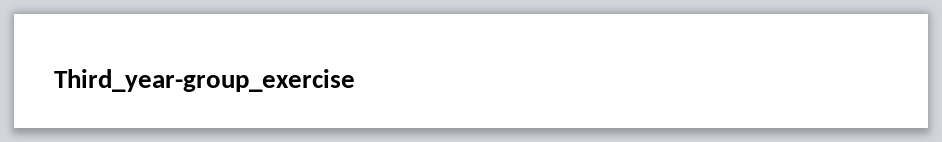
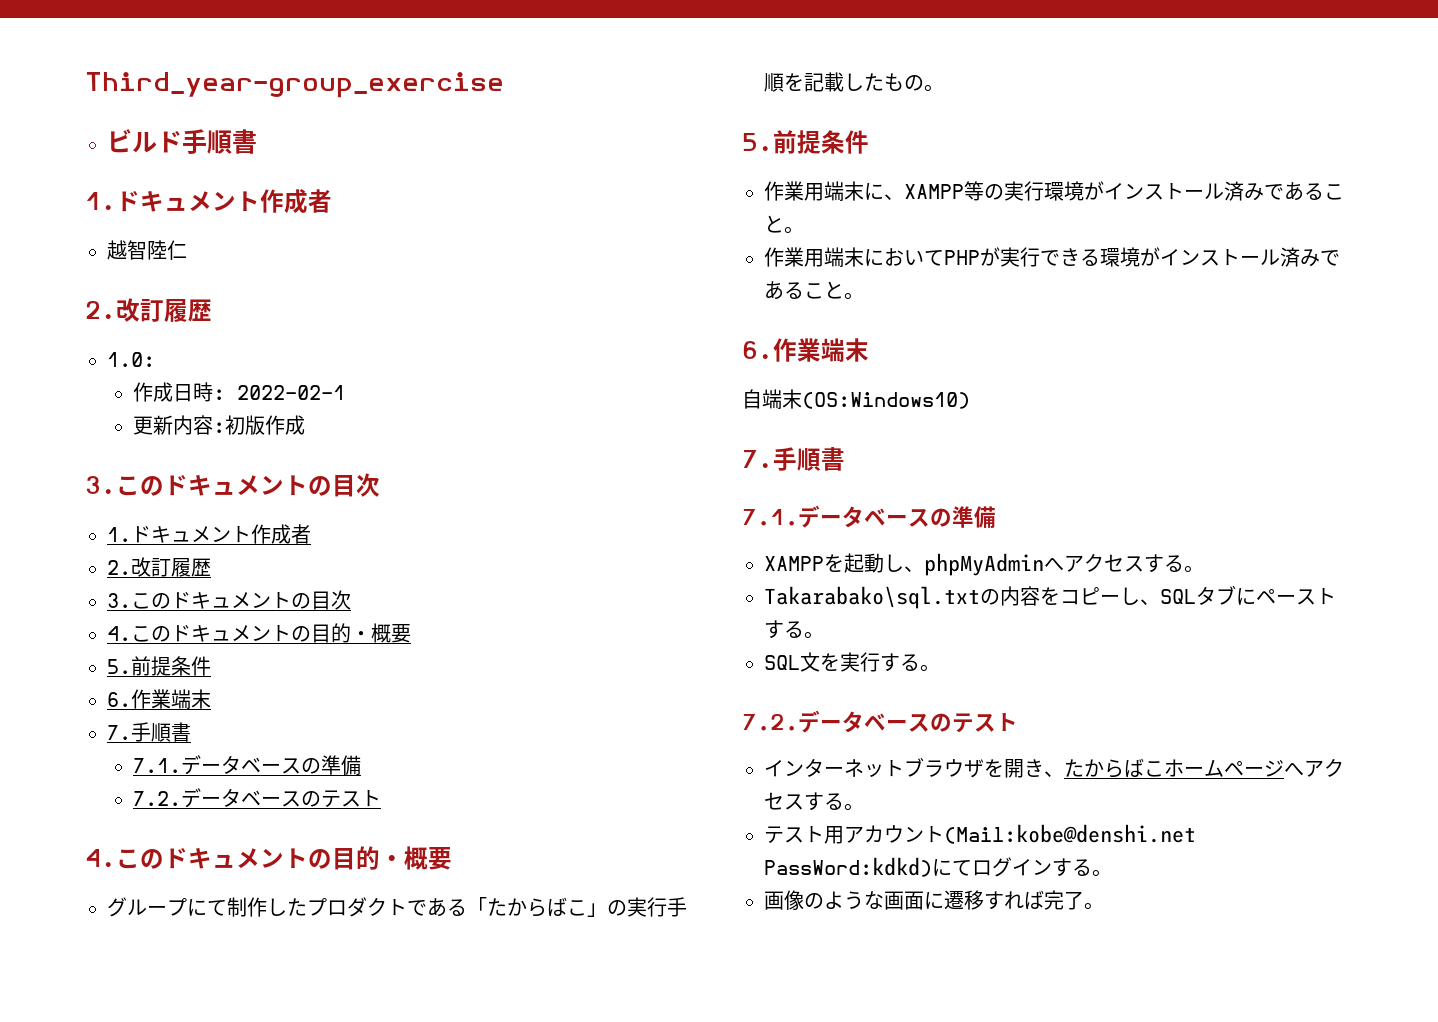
(355, 80) none -> [107,129,257,154] [85,189,332,214] [107,240,187,260] [85,298,212,322] [107,352,155,367] [133,382,346,402] [133,415,306,435] [85,473,380,497] [107,524,311,544] [107,557,211,577] [107,590,351,610] [107,623,411,643] [107,656,211,676] [107,689,211,709] [107,722,191,742] [133,755,362,776] [133,788,382,808] [85,846,452,870] [107,897,687,917] [764,72,944,92] [742,130,869,154] [764,181,1344,201] [764,215,804,234] [764,247,1340,267] [764,281,864,300] [742,338,869,362] [742,389,970,409] [742,447,845,471] [742,505,996,528] [764,553,1204,576] [764,585,1336,609] [764,620,824,639] [764,652,940,672] [742,710,1018,733] [764,757,1344,778] [764,792,864,811] [764,824,1196,844] [764,857,1112,877] [764,890,1104,910] // ビルド手順書 // 1.ドキュメント作成者 // 越智陸仁 // 2.改訂履歴 // 1.0: // 作成日時: 2022-02-1 // 更新内容:初版作成 // 3.このドキュメントの目次 // 1.ドキュメント作成者 // 2.改訂履歴 // 3.このドキュメントの目次 // 4.このドキュメントの目的・概要 // 5.前提条件 // 6.作業端末 // 7.手順書 // 7.1.データベースの準備 // 7.2.データベースのテスト // 4.このドキュメントの目的・概要 // グループにて制作したプロダクトである「たからばこ」の実行手順を記載したもの。 // 5.前提条件 // 作業用端末に、XAMPP等の実行環境がインストール済みであること。 // 作業用端末においてPHPが実行できる環境がインストール済みであること。 // 6.作業端末 // 自端末(OS:Windows10) // 7.手順書 // 7.1.データベースの準備 // XAMPPを起動し、phpMyAdminへアクセスする。 // Takarabako\sql.txtの内容をコピーし、SQLタブにペーストする。 // SQL文を実行する。 // 7.2.データベースのテスト // インターネットブラウザを開き、たからばこホームページへアクセスする。 // テスト用アカウント(Mail:kobe@denshi.net PassWord:kdkd)にてログインする。 // 画像のような画面に遷移すれば完了。

